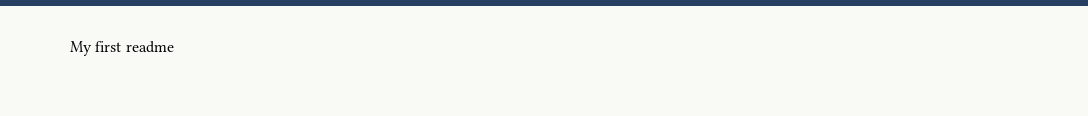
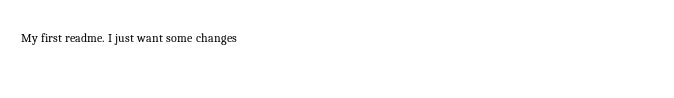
[125,41,174,53] readme -> [65,33,237,45] readme. I just want some changes

